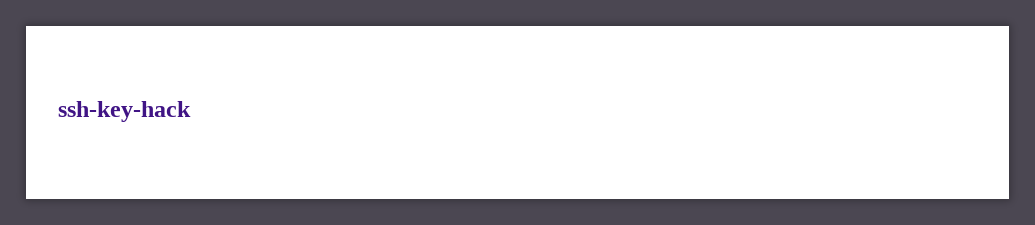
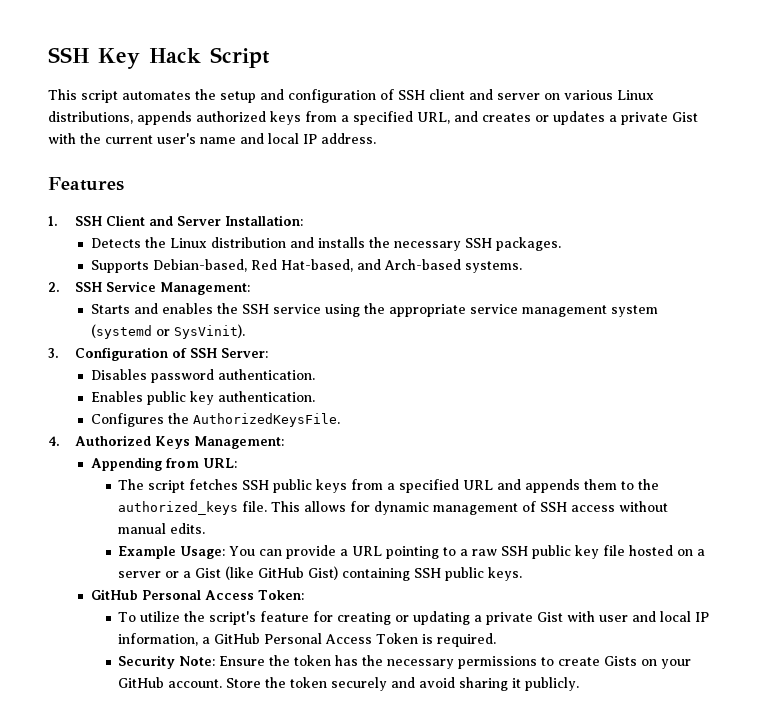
[58,101,191,122] ssh-key-hack -> [48,47,270,69] [48,89,654,103] [48,111,698,125] [48,133,376,144] [48,177,124,191] [48,215,304,226] [90,237,561,251] [90,259,522,273] [48,281,251,295] [90,303,658,317] [90,324,245,339] [48,347,269,361] [90,369,315,383] [90,391,315,405] [90,413,340,427] [48,435,285,449] [90,457,237,471] [118,479,660,493] [118,501,669,515] [118,523,206,534] [118,545,706,559] [118,566,523,581] [90,589,304,600] [118,611,710,625] [118,633,497,647] [118,655,692,669] [118,677,580,691] SSH Key Hack Script // This script automates the setup and configuration of SSH client and server on various Linux distributions, appends authorized keys from a specified URL, and creates or updates a private Gist with the current user's name and local IP address. // Features // 1. SSH Client and Server Installation: // Detects the Linux distribution and installs the necessary SSH packages. // Supports Debian-based, Red Hat-based, and Arch-based systems. // 2. SSH Service Management: // Starts and enables the SSH service using the appropriate service management system (systemd or SysVinit). // 3. Configuration of SSH Server: // Disables password authentication. // Enables public key authentication. // Configures the AuthorizedKeysFile. // 4. Authorized Keys Management: // Appending from URL: // The script fetches SSH public keys from a specified URL and appends them to the authorized_keys file. This allows for dynamic management of SSH access without manual edits. // Example Usage: You can provide a URL pointing to a raw SSH public key file hosted on a server or a Gist (like GitHub Gist) containing SSH public keys. // GitHub Personal Access Token: // To utilize the script's feature for creating or updating a private Gist with user and local IP information, a GitHub Personal Access Token is required. // Security Note: Ensure the token has the necessary permissions to create Gists on your GitHub account. Store the token securely and avoid sharing it publicly.

